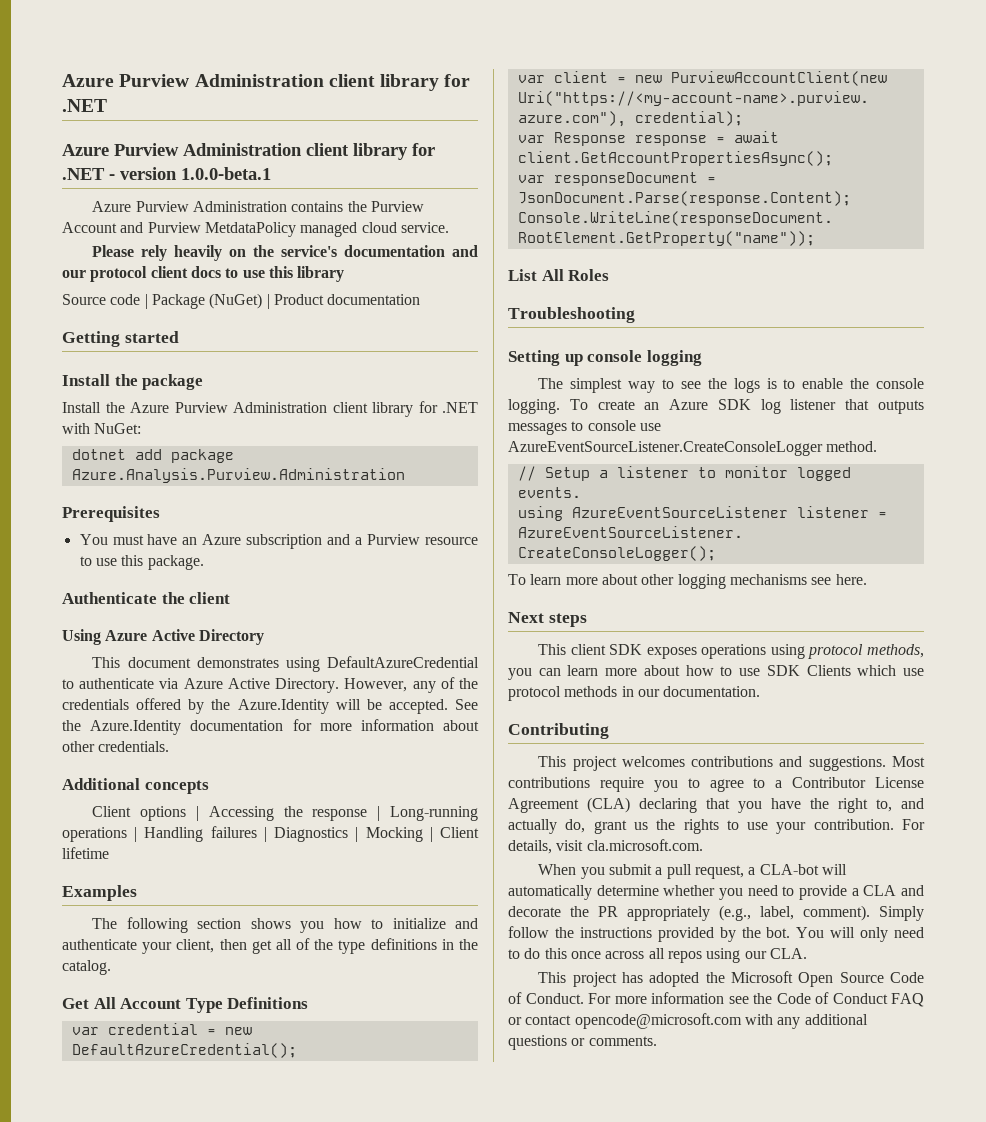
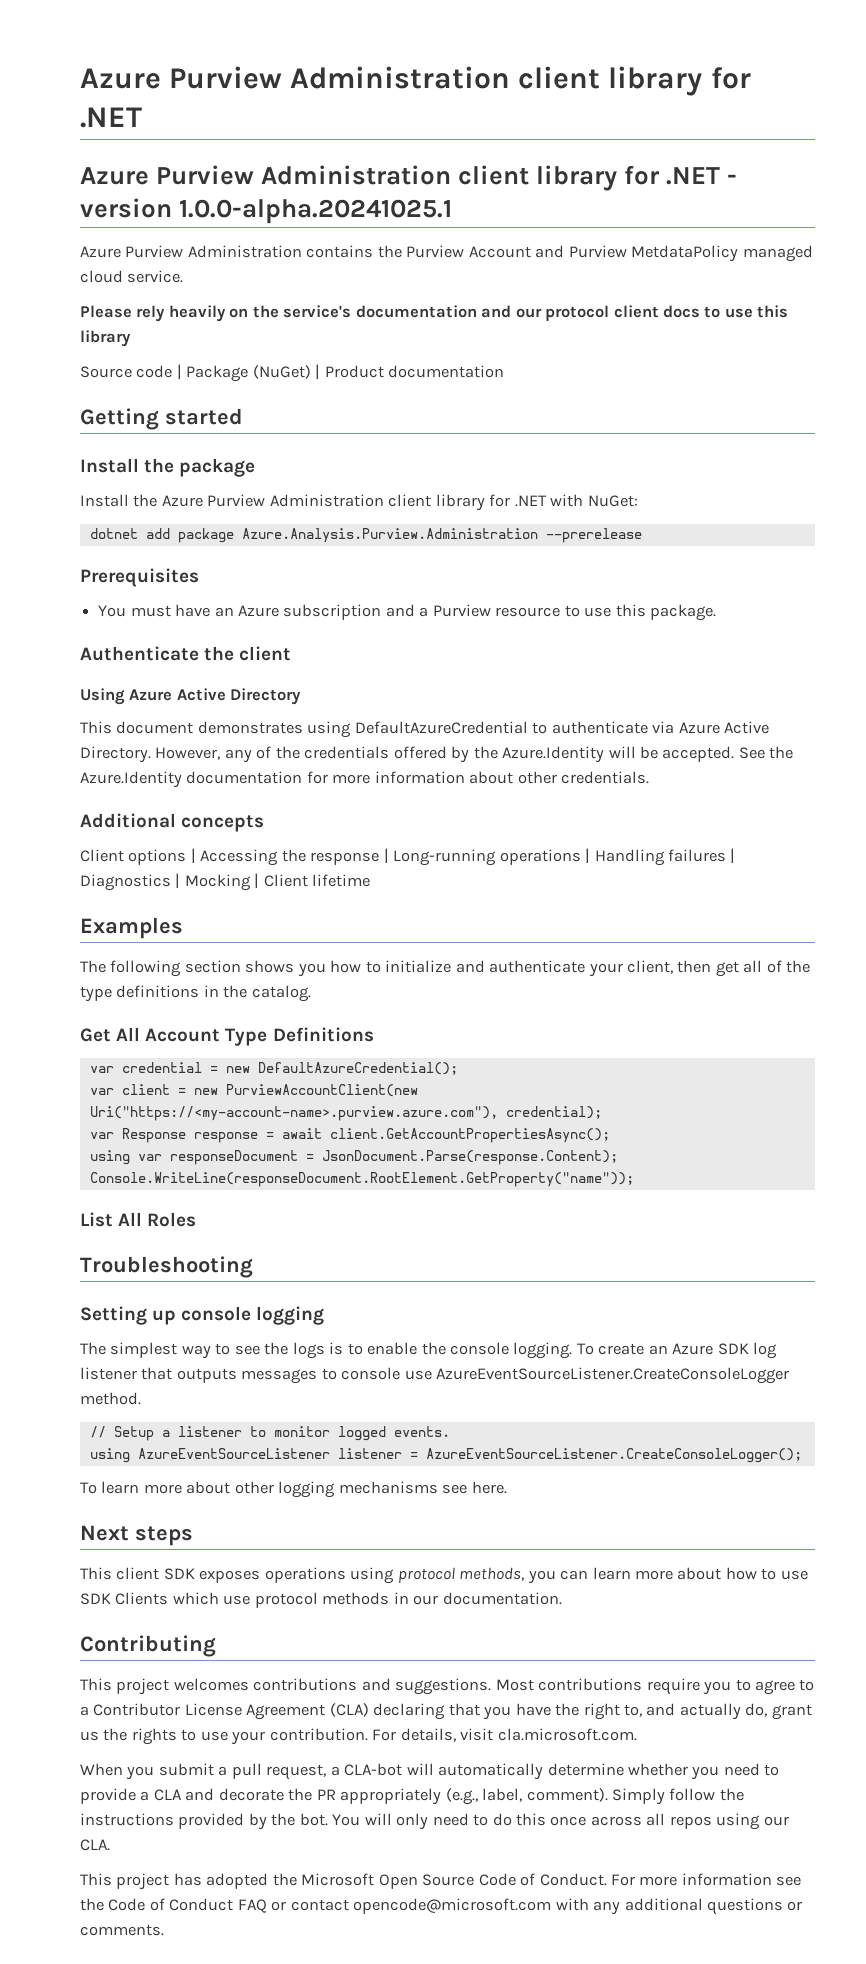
[181,167,271,180] 1.0.0-beta.1 -> [179,199,453,224] 1.0.0-alpha.20241025.1
(405, 475) none -> [545,528,642,543] --prerelease
(833, 158) none -> [89,1150,130,1165] using

